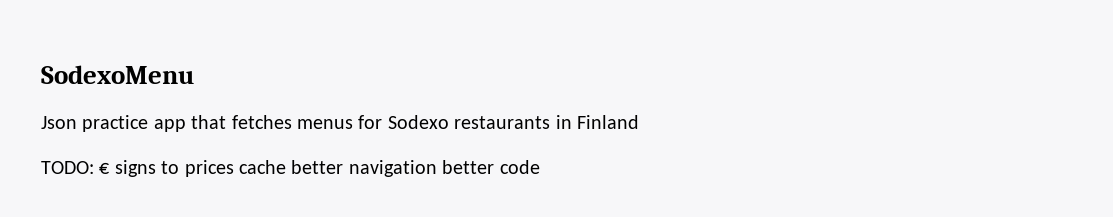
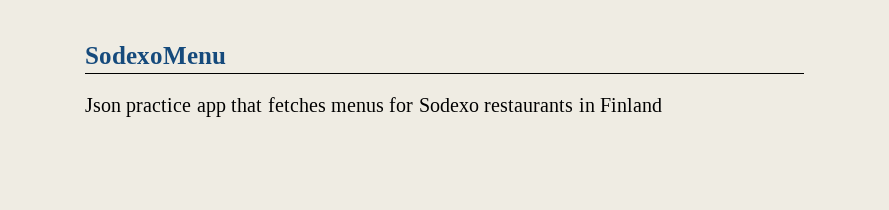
[41,160,540,177] // TODO: € signs to prices cache better navigation better code -> (662, 105) none

